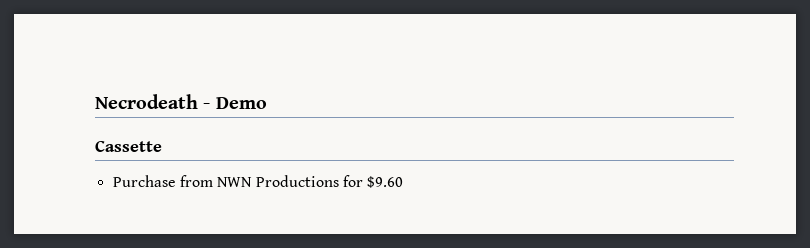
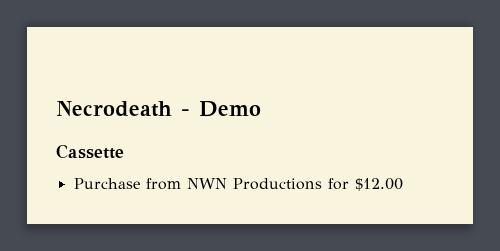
[367,176,404,188] $9.60 -> [354,178,403,191] $12.00

